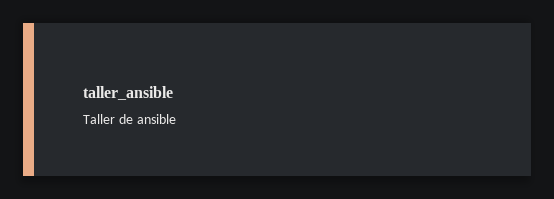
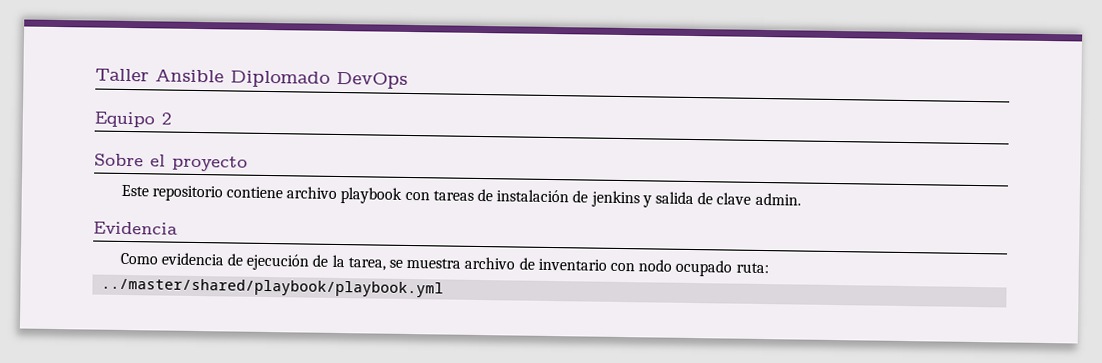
[83,86,173,100] [83,114,176,124] taller_ansible // Taller de ansible -> [95,68,408,89] [94,111,172,128] [94,153,248,172] [120,184,801,208] [93,221,178,235] [119,252,769,277] [101,277,445,298] Taller Ansible Diplomado DevOps // Equipo 2 // Sobre el proyecto // Este repositorio contiene archivo playbook con tareas de instalación de jenkins y salida de clave admin. // Evidencia // Como evidencia de ejecución de la tarea, se muestra archivo de inventario con nodo ocupado ruta: // ../master/shared/playbook/playbook.yml

